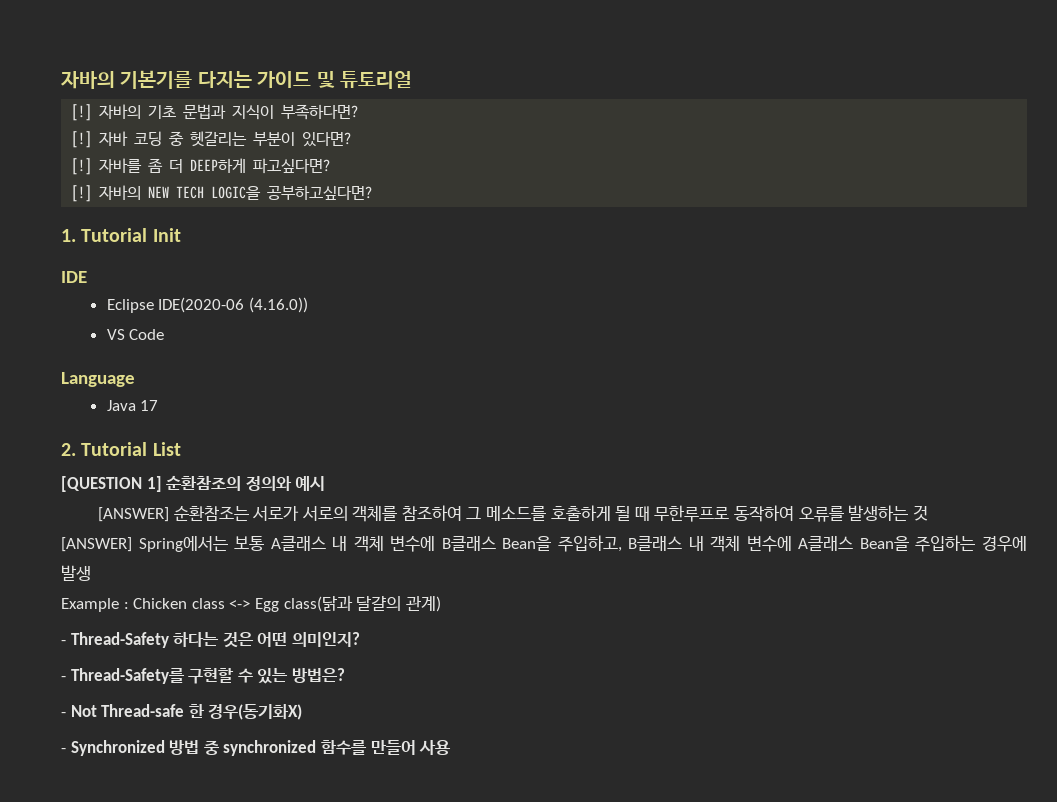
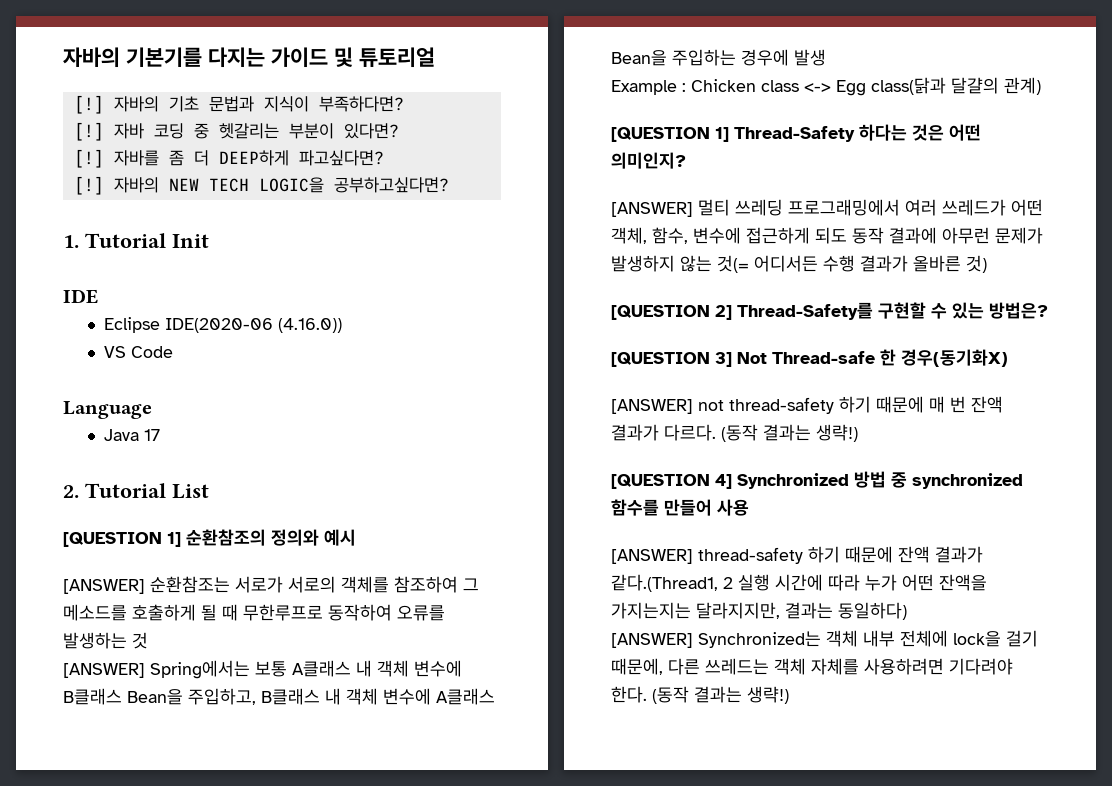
[61,640,66,645] - -> [611,127,729,142] [QUESTION 1]
[61,676,66,681] - -> [611,199,1043,217] [611,227,1043,244] [611,255,987,273] [611,305,732,320] [ANSWER] 멀티 쓰레딩 프로그래밍에서 여러 쓰레드가 어떤 객체, 함수, 변수에 접근하게 되도 동작 결과에 아무런 문제가 발생하지 않는 것(= 어디서든 수행 결과가 올바른 것) // [QUESTION 2]
[61,712,66,717] - -> [611,352,732,367] [QUESTION 3]
[61,748,66,753] - -> [611,396,1003,414] [611,424,858,442] [611,474,732,489] [ANSWER] not thread-safety 하기 때문에 매 번 잔액 결과가 다르다. (동작 결과는 생략!) // [QUESTION 4]
(452, 747) none -> [611,546,983,564] [611,574,987,592] [611,602,907,620] [611,630,1038,648] [611,658,1013,675] [611,686,789,704] // [ANSWER] thread-safety 하기 때문에 잔액 결과가 같다.(Thread1, 2 실행 시간에 따라 누가 어떤 잔액을 가지는지는 달라지지만, 결과는 동일하다) // [ANSWER] Synchronized는 객체 내부 전체에 lock을 걸기 때문에, 다른 쓰레드는 객체 자체를 사용하려면 기다려야 한다. (동작 결과는 생략!)

